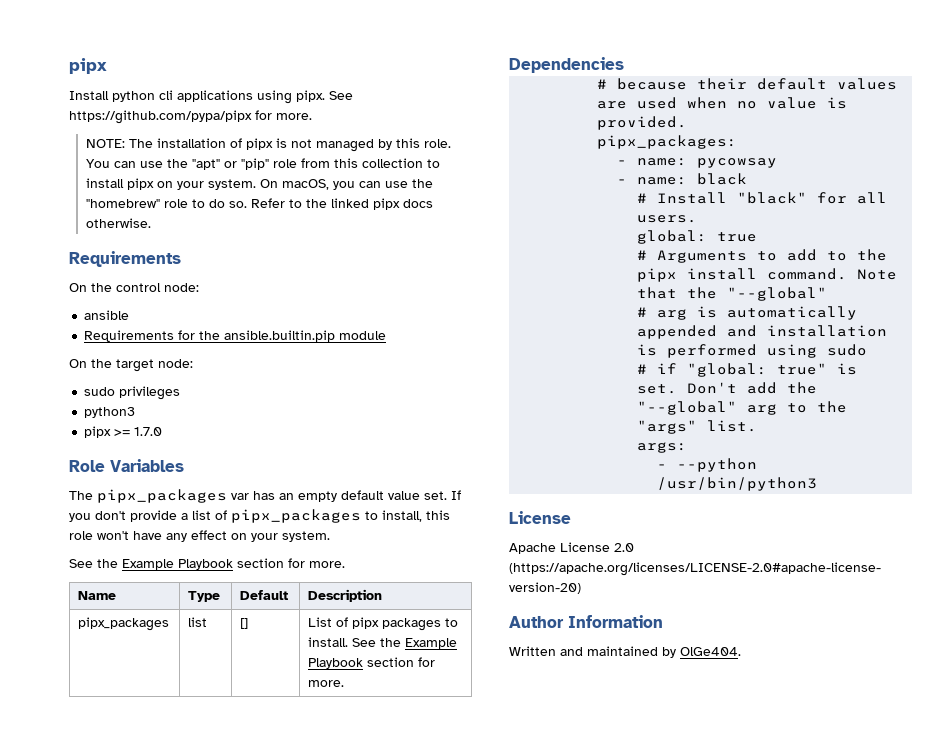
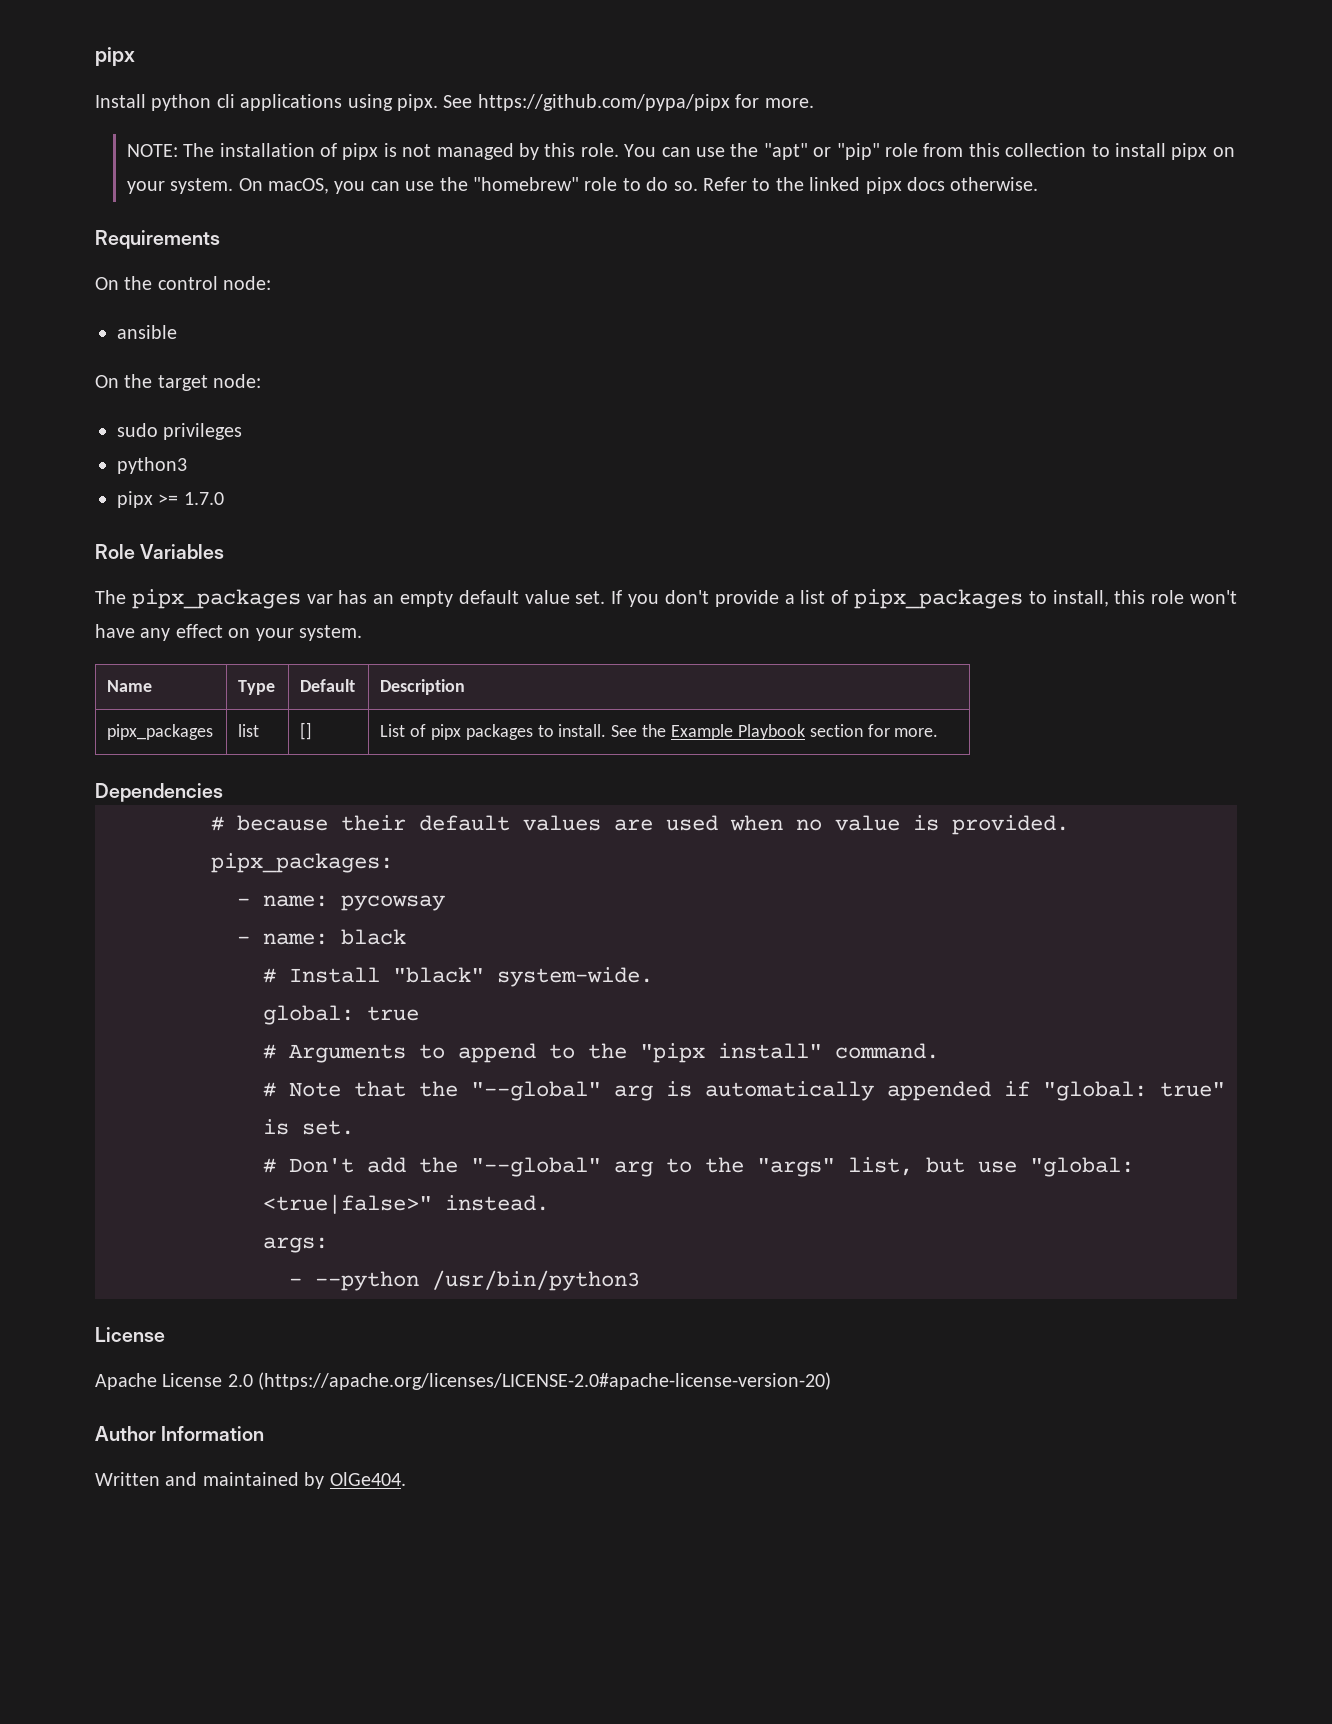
[84,330,387,342] // Requirements for the ansible.builtin.pip module -> (177, 332) none
[69,558,345,570] // See the Example Playbook section for more. -> (362, 633) none
[817,192,888,204] [637,215,698,223] for all users. -> [497,967,653,987] system-wide.
[787,249,888,261] [637,268,758,282] add to the pipx install -> [458,1043,822,1063] append to the "pipx install"
(848, 274) none -> [263,1082,276,1097] // #
[637,307,648,317] // # -> (601, 1091) none
[727,325,888,337] [637,344,868,358] [637,364,648,374] and installation is performed using sudo // # -> (991, 1091) none
(678, 389) none -> [263,1158,276,1173] // #
[707,420,758,432] list. -> [848,1157,1134,1177] [263,1194,549,1214] list, but use "global: <true|false>" instead.

